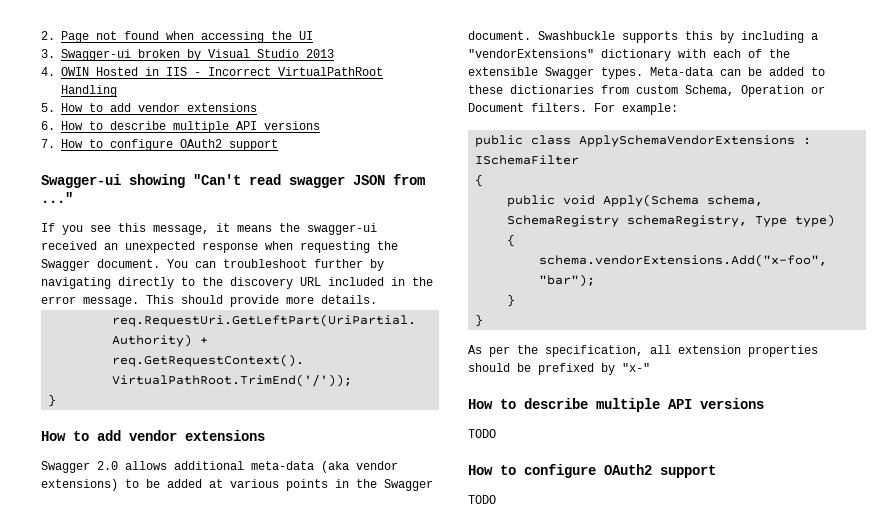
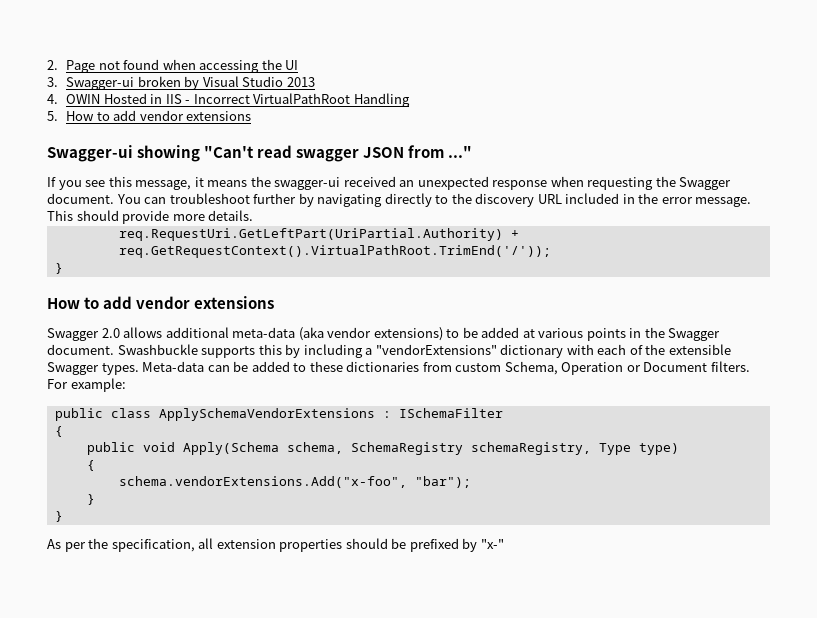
[41,121,320,133] [41,139,278,151] // 6. How to describe multiple API versions // 7. How to configure OAuth2 support -> (252, 116) none
[468,398,764,412] [468,429,496,438] [468,464,716,478] [468,495,496,504] // How to describe multiple API versions // TODO // How to configure OAuth2 support // TODO -> (504, 544) none

